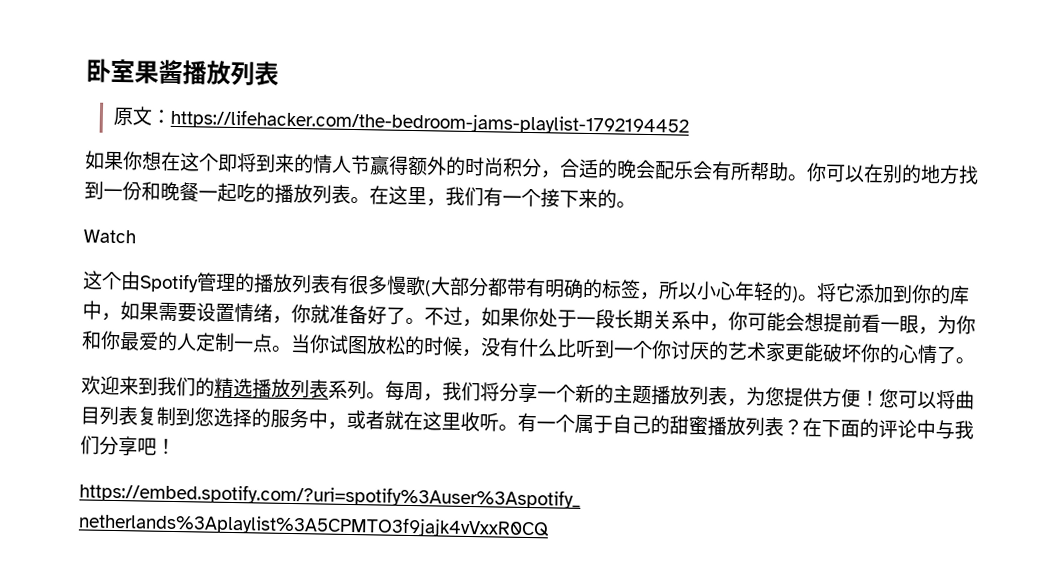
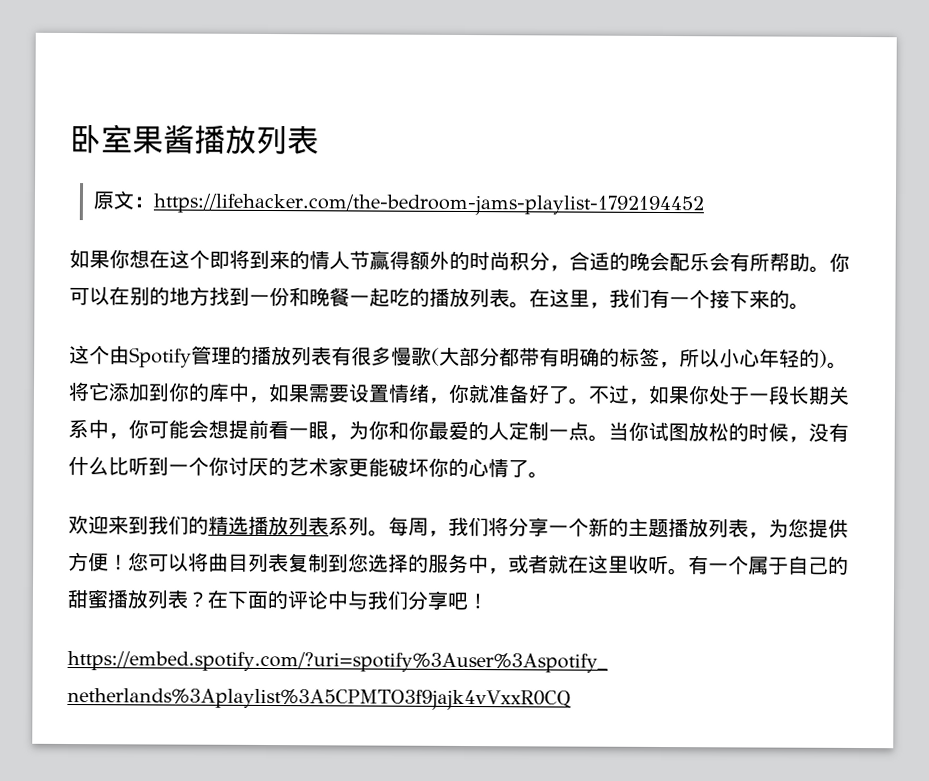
[83,229,136,244] // Watch -> (810, 306) none

